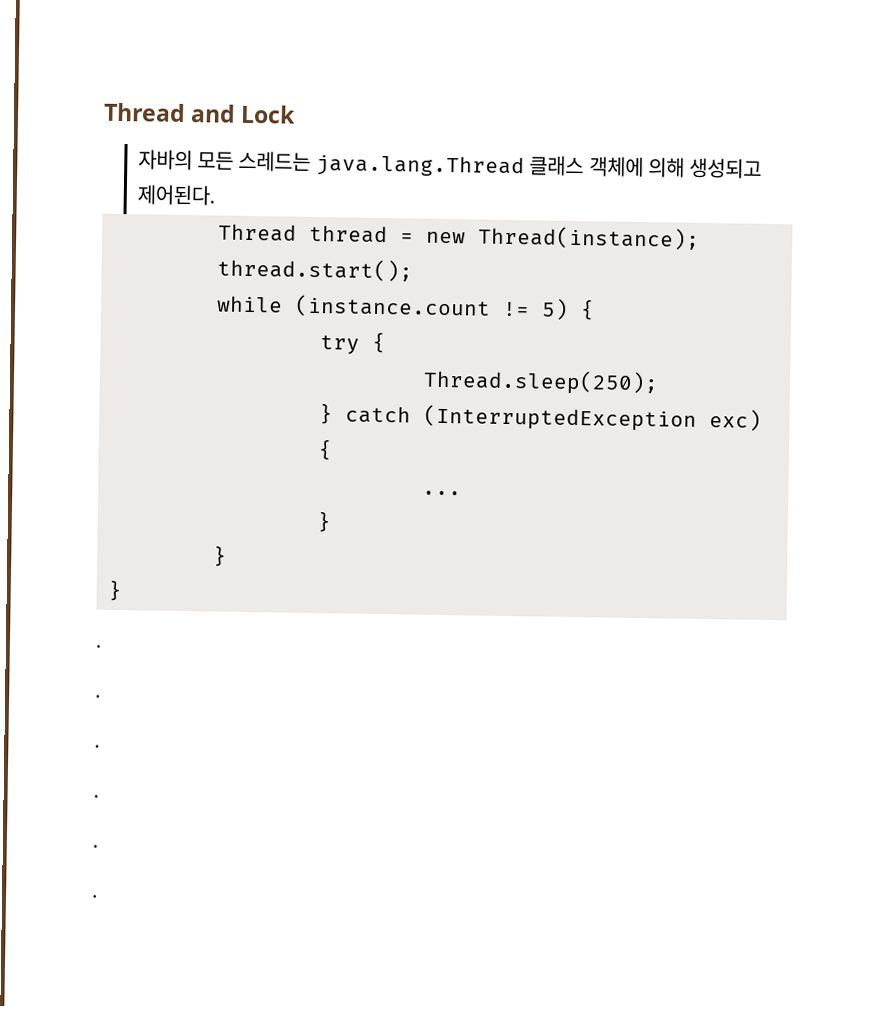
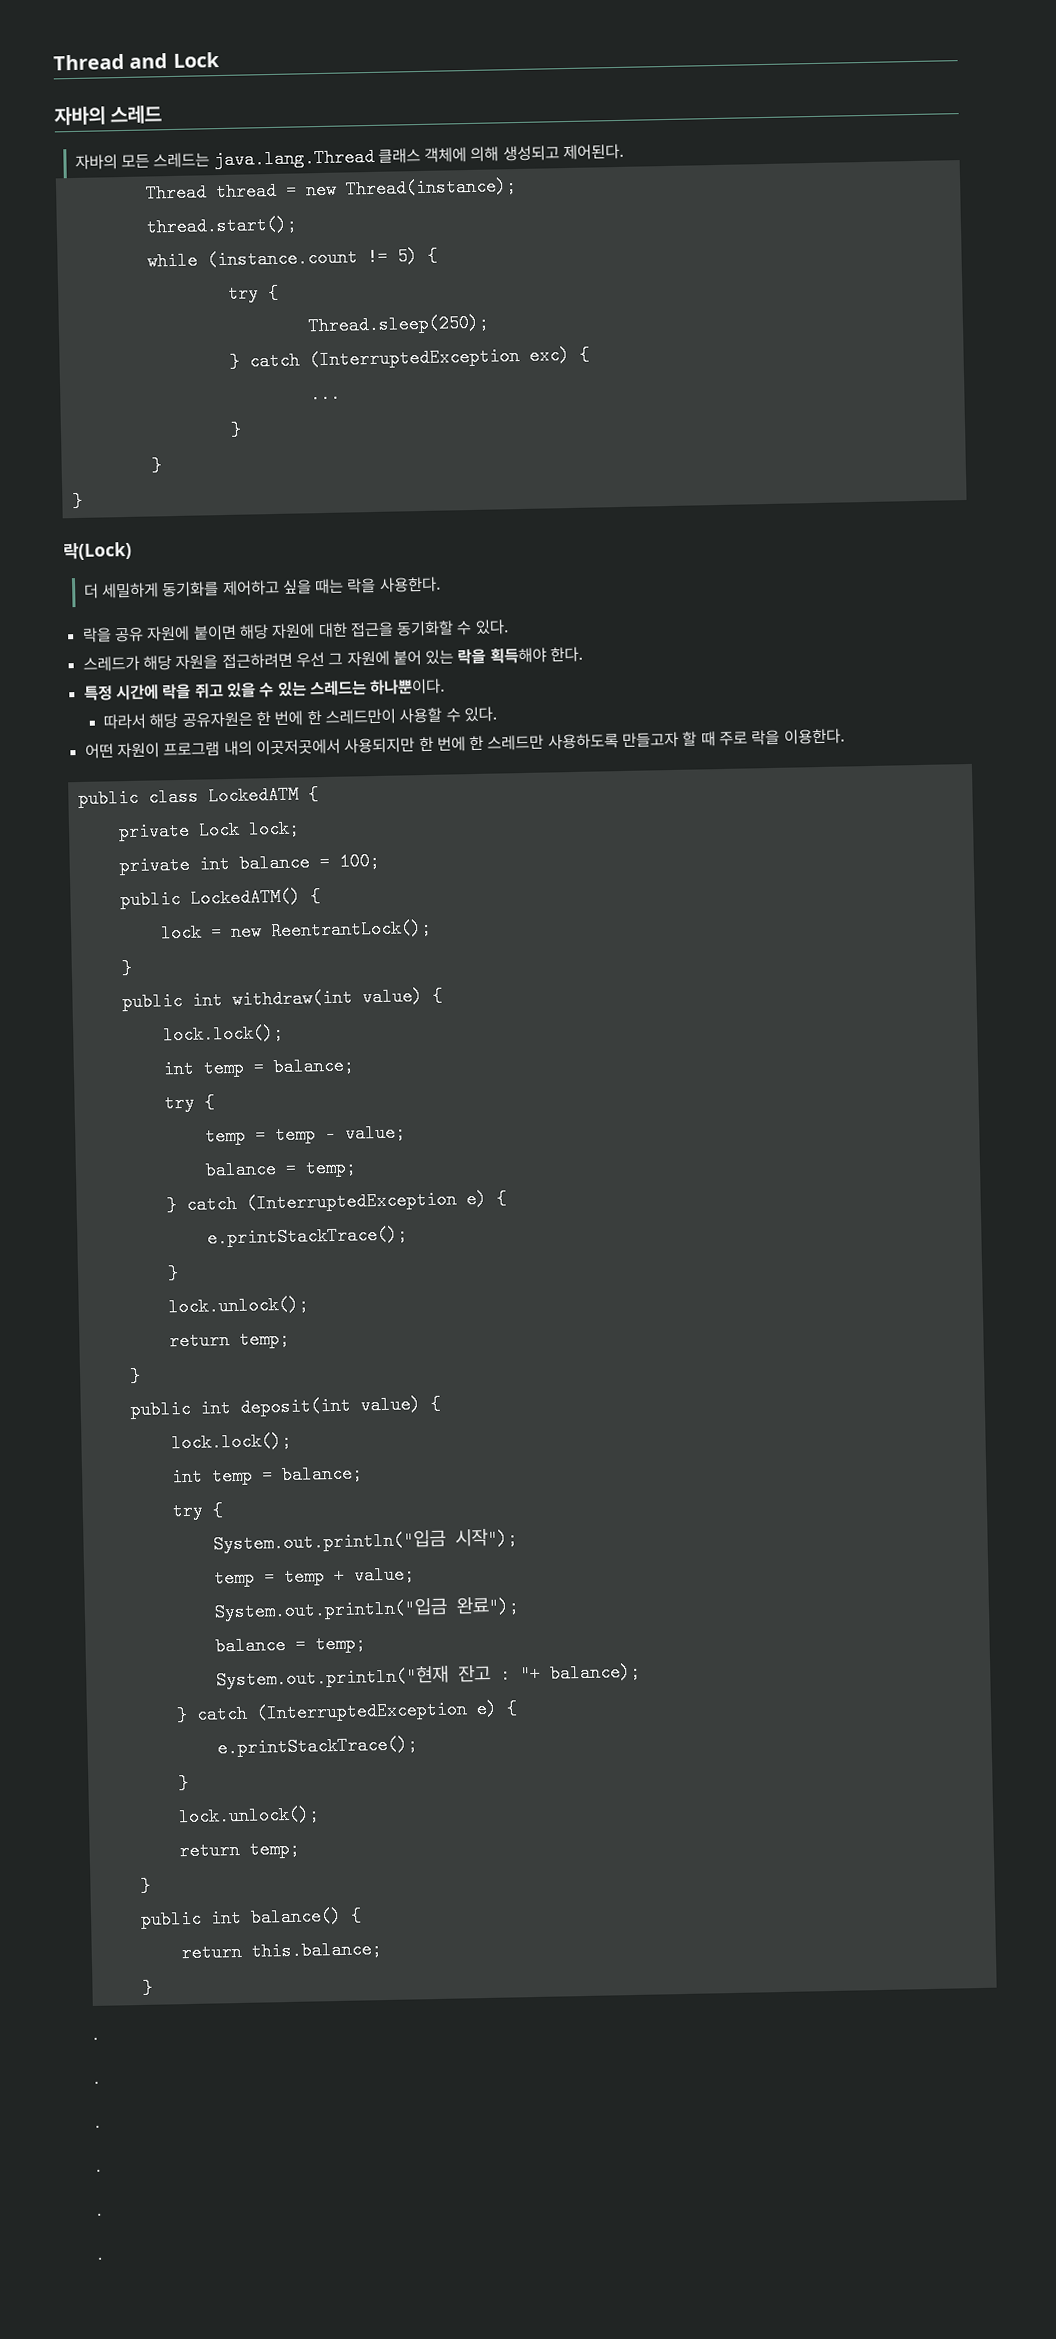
(297, 114) none -> [54,105,163,126] // 자바의 스레드
(122, 590) none -> [63,541,132,561] [83,576,441,599] [81,619,509,643] [82,646,584,672] [83,678,446,701] [103,706,498,730] [84,728,845,759] [77,785,319,809] [117,819,300,842] [118,851,380,876] [119,887,321,910] [159,918,432,943] [120,958,133,978] [121,986,443,1012] [162,1023,284,1045] [162,1056,355,1079] [163,1093,215,1113] [204,1123,406,1146] [204,1158,357,1180] [165,1189,507,1215] [206,1225,408,1248] [166,1264,179,1283] [167,1295,309,1317] [168,1329,290,1351] [128,1366,141,1386] [129,1394,441,1420] [170,1431,292,1453] [170,1464,363,1487] [171,1501,224,1521] [212,1528,518,1554] [213,1565,415,1588] [213,1596,520,1622] [214,1634,366,1656] [215,1662,641,1690] [175,1699,518,1725] [216,1735,418,1758] [177,1774,189,1793] [177,1805,320,1827] [178,1839,300,1861] [139,1876,151,1896] [139,1906,362,1930] [180,1940,382,1963] [141,1978,153,1997] // 락(Lock) // 더 세밀하게 동기화를 제어하고 싶을 때는 락을 사용한다. // 락을 공유 자원에 붙이면 해당 자원에 대한 접근을 동기화할 수 있다. // 스레드가 해당 자원을 접근하려면 우선 그 자원에 붙어 있는 락을 획득해야 한다. // 특정 시간에 락을 쥐고 있을 수 있는 스레드는 하나뿐이다. // 따라서 해당 공유자원은 한 번에 한 스레드만이 사용할 수 있다. // 어떤 자원이 프로그램 내의 이곳저곳에서 사용되지만 한 번에 한 스레드만 사용하도록 만들고자 할 때 주로 락을 이용한다. // public class LockedATM { // private Lock lock; // private int balance = 100; // public LockedATM() { // lock = new ReentrantLock(); // } // public int withdraw(int value) { // lock.lock(); // int temp = balance; // try { // temp = temp - value; // balance = temp; // } catch (InterruptedException e) { // e.printStackTrace(); // } // lock.unlock(); // return temp; // } // public int deposit(int value) { // lock.lock(); // int temp = balance; // try { // System.out.println("입금 시작"); // temp = temp + value; // System.out.println("입금 완료"); // balance = temp; // System.out.println("현재 잔고 : "+ balance); // } catch (InterruptedException e) { // e.printStackTrace(); // } // lock.unlock(); // return temp; // } // public int balance() { // return this.balance; // }

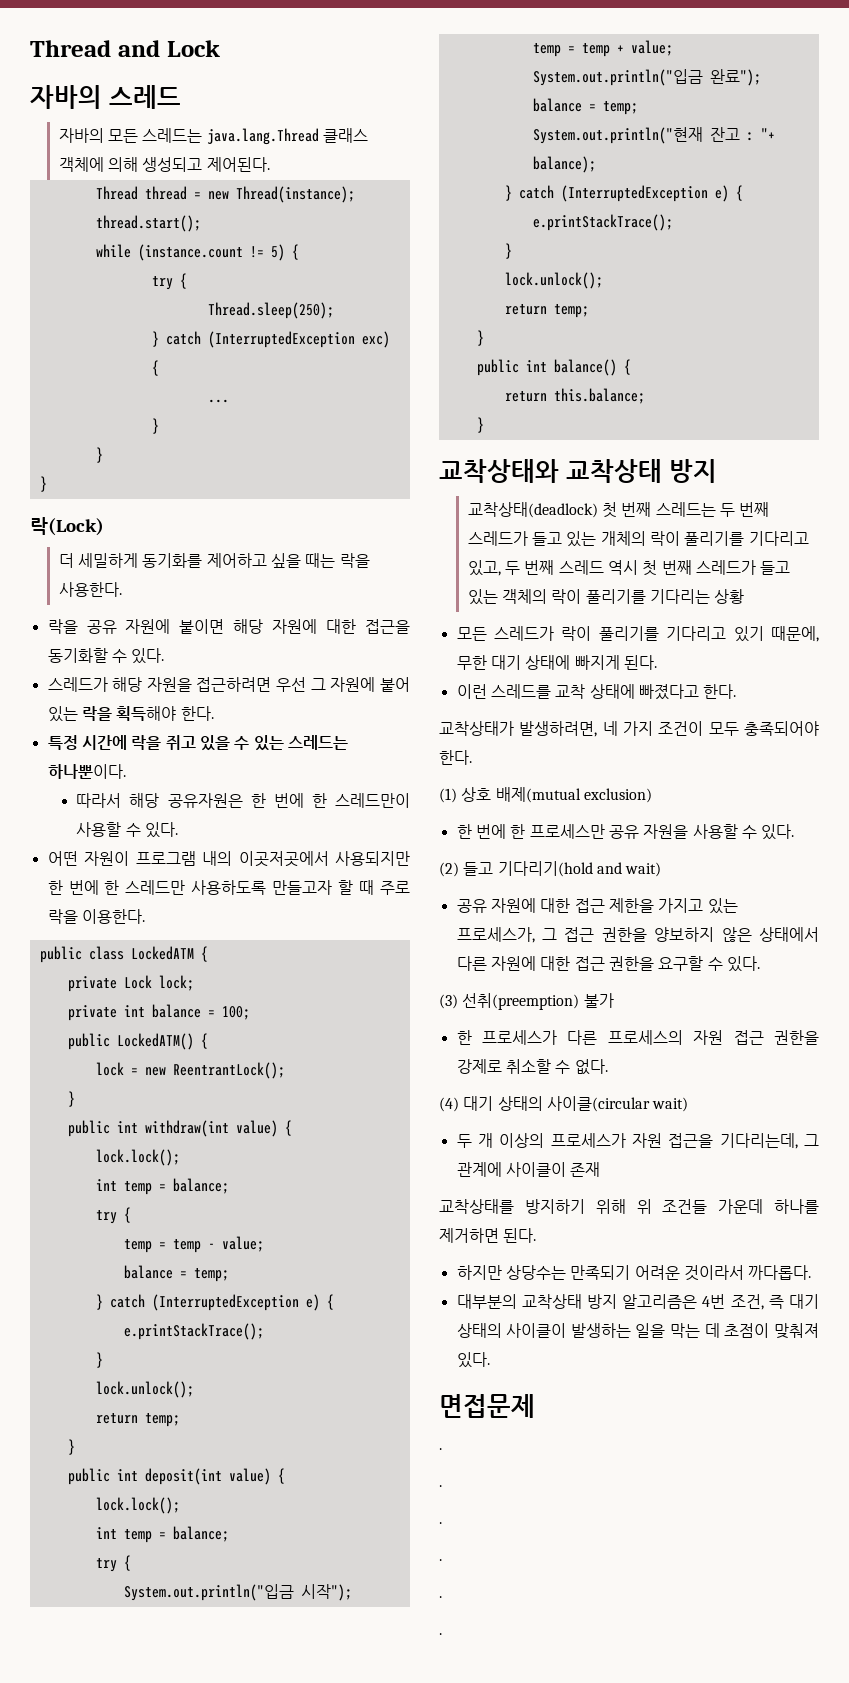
(153, 1987) none -> [439,459,717,483] [467,502,770,518] [467,531,809,547] [467,560,791,576] [467,589,745,605] [456,626,819,642] [456,655,657,670] [456,684,737,700] [439,721,819,737] [439,750,472,765] [439,787,652,803] [456,824,795,840] [439,861,662,877] [456,898,738,914] [456,927,819,943] [456,956,760,972] [439,993,614,1010] [456,1030,819,1045] [456,1059,608,1075] [439,1096,689,1112] [456,1133,819,1149] [456,1162,601,1177] [439,1199,819,1214] [439,1228,537,1243] [456,1265,812,1281] [456,1294,819,1310] [456,1323,819,1339] [456,1352,490,1368] [439,1394,535,1418] // 교착상태와 교착상태 방지 // 교착상태(deadlock) 첫 번째 스레드는 두 번째 스레드가 들고 있는 개체의 락이 풀리기를 기다리고 있고, 두 번째 스레드 역시 첫 번째 스레드가 들고 있는 객체의 락이 풀리기를 기다리는 상황 // 모든 스레드가 락이 풀리기를 기다리고 있기 때문에, 무한 대기 상태에 빠지게 된다. // 이런 스레드를 교착 상태에 빠졌다고 한다. // 교착상태가 발생하려면, 네 가지 조건이 모두 충족되어야 한다. // (1) 상호 배제(mutual exclusion) // 한 번에 한 프로세스만 공유 자원을 사용할 수 있다. // (2) 들고 기다리기(hold and wait) // 공유 자원에 대한 접근 제한을 가지고 있는 프로세스가, 그 접근 권한을 양보하지 않은 상태에서 다른 자원에 대한 접근 권한을 요구할 수 있다. // (3) 선취(preemption) 불가 // 한 프로세스가 다른 프로세스의 자원 접근 권한을 강제로 취소할 수 없다. // (4) 대기 상태의 사이클(circular wait) // 두 개 이상의 프로세스가 자원 접근을 기다리는데, 그 관계에 사이클이 존재 // 교착상태를 방지하기 위해 위 조건들 가운데 하나를 제거하면 된다. // 하지만 상당수는 만족되기 어려운 것이라서 까다롭다. // 대부분의 교착상태 방지 알고리즘은 4번 조건, 즉 대기 상태의 사이클이 발생하는 일을 막는 데 초점이 맞춰져 있다. // 면접문제

